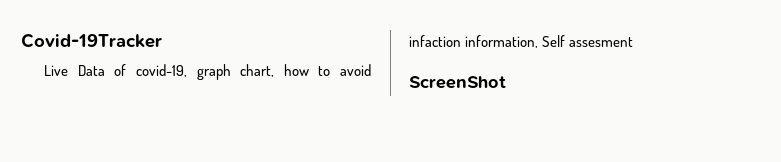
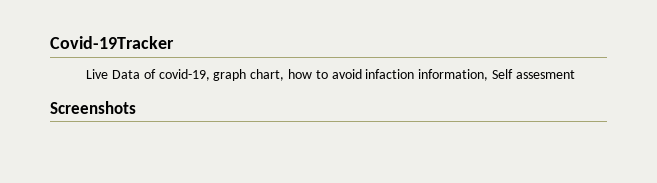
[409,76,506,89] ScreenShot -> [50,101,136,114] Screenshots

